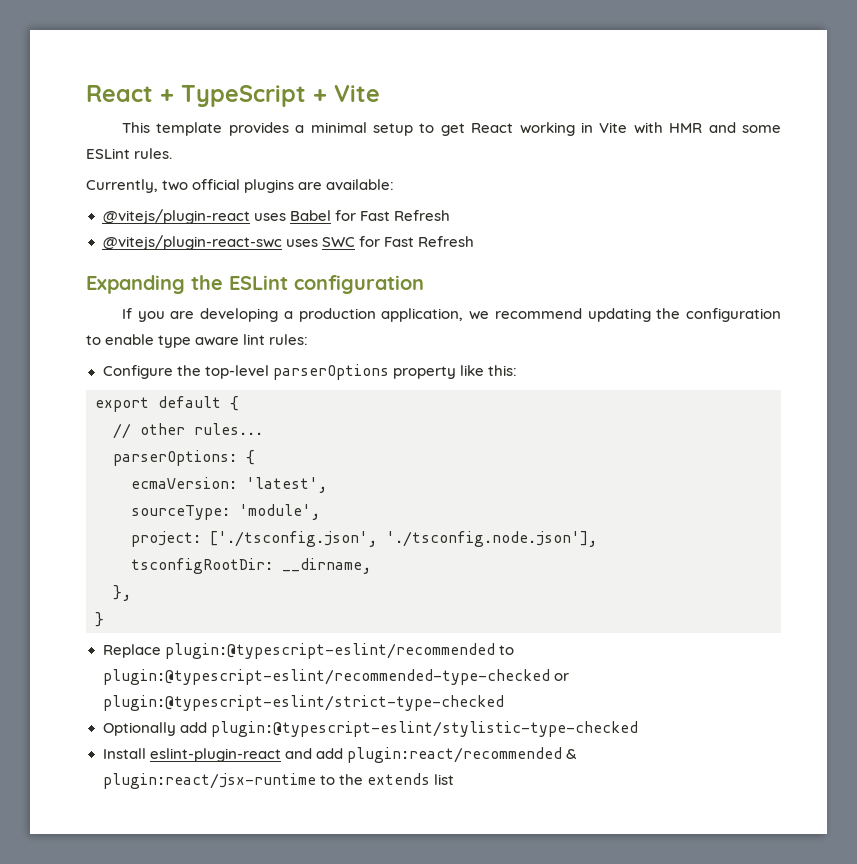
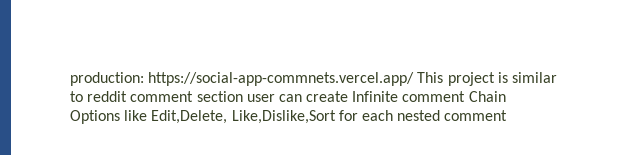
[86,85,380,107] [122,122,781,136] [86,148,173,159] [86,179,395,193] [102,209,450,224] [102,235,474,250] [86,275,424,294] [122,308,781,322] [86,334,309,348] [102,364,517,380] [95,396,239,412] [113,423,263,439] [113,450,255,466] [131,477,327,493] [131,504,320,520] [131,531,597,547] [131,558,371,574] [113,585,131,601] [95,612,104,627] [102,643,514,659] [102,669,569,685] [102,695,504,711] [102,721,638,737] [102,747,577,763] [102,773,454,789] React + TypeScript + Vite // This template provides a minimal setup to get React working in Vite with HMR and some ESLint rules. // Currently, two official plugins are available: // @vitejs/plugin-react uses Babel for Fast Refresh // @vitejs/plugin-react-swc uses SWC for Fast Refresh // Expanding the ESLint configuration // If you are developing a production application, we recommend updating the configuration to enable type aware lint rules: // Configure the top-level parserOptions property like this: // export default { // // other rules... // parserOptions: { // ecmaVersion: 'latest', // sourceType: 'module', // project: ['./tsconfig.json', './tsconfig.node.json'], // tsconfigRootDir: __dirname, // }, // } // Replace plugin:@typescript-eslint/recommended to plugin:@typescript-eslint/recommended-type-checked or plugin:@typescript-eslint/strict-type-checked // Optionally add plugin:@typescript-eslint/stylistic-type-checked // Install eslint-plugin-react and add plugin:react/recommended & plugin:react/jsx-runtime to the extends list -> [70,72,557,86] [70,91,506,102] [70,110,508,124] production: https://social-app-commnets.vercel.app/ This project is similar to reddit comment section user can create Infinite comment Chain Options like Edit,Delete, Like,Dislike,Sort for each nested comment

